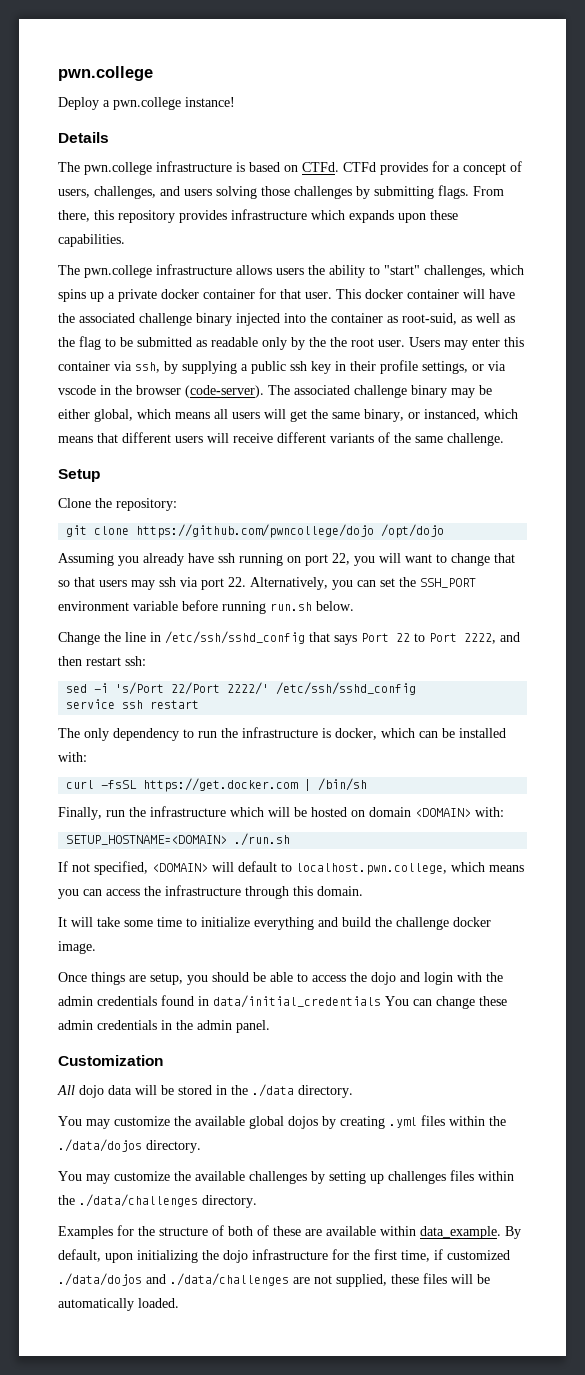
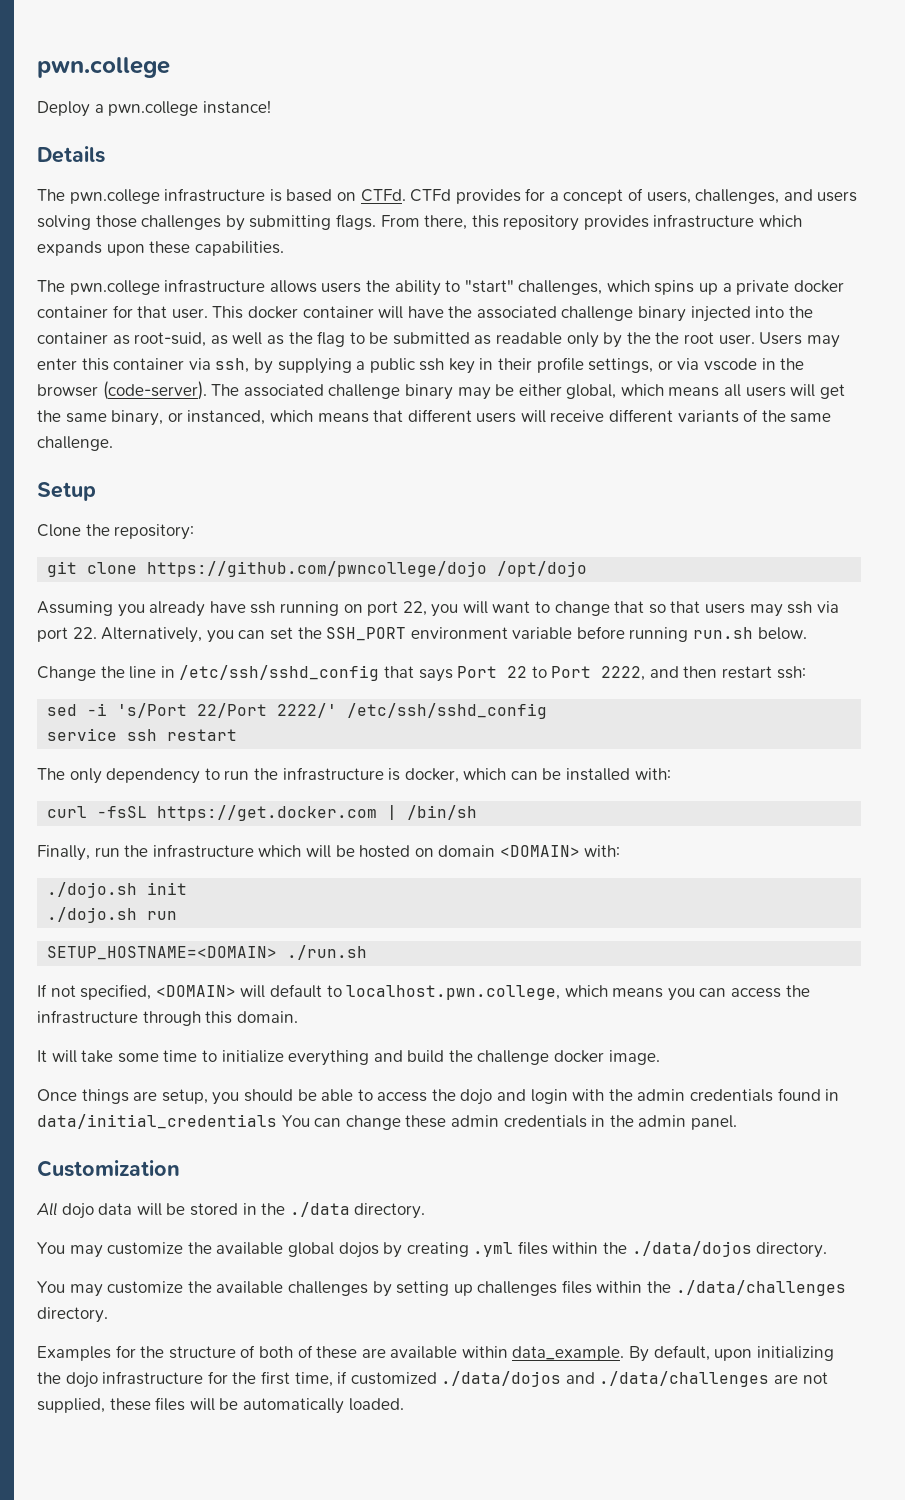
(504, 812) none -> [47,882,188,898] [47,907,178,923] // ./dojo.sh init // ./dojo.sh run

